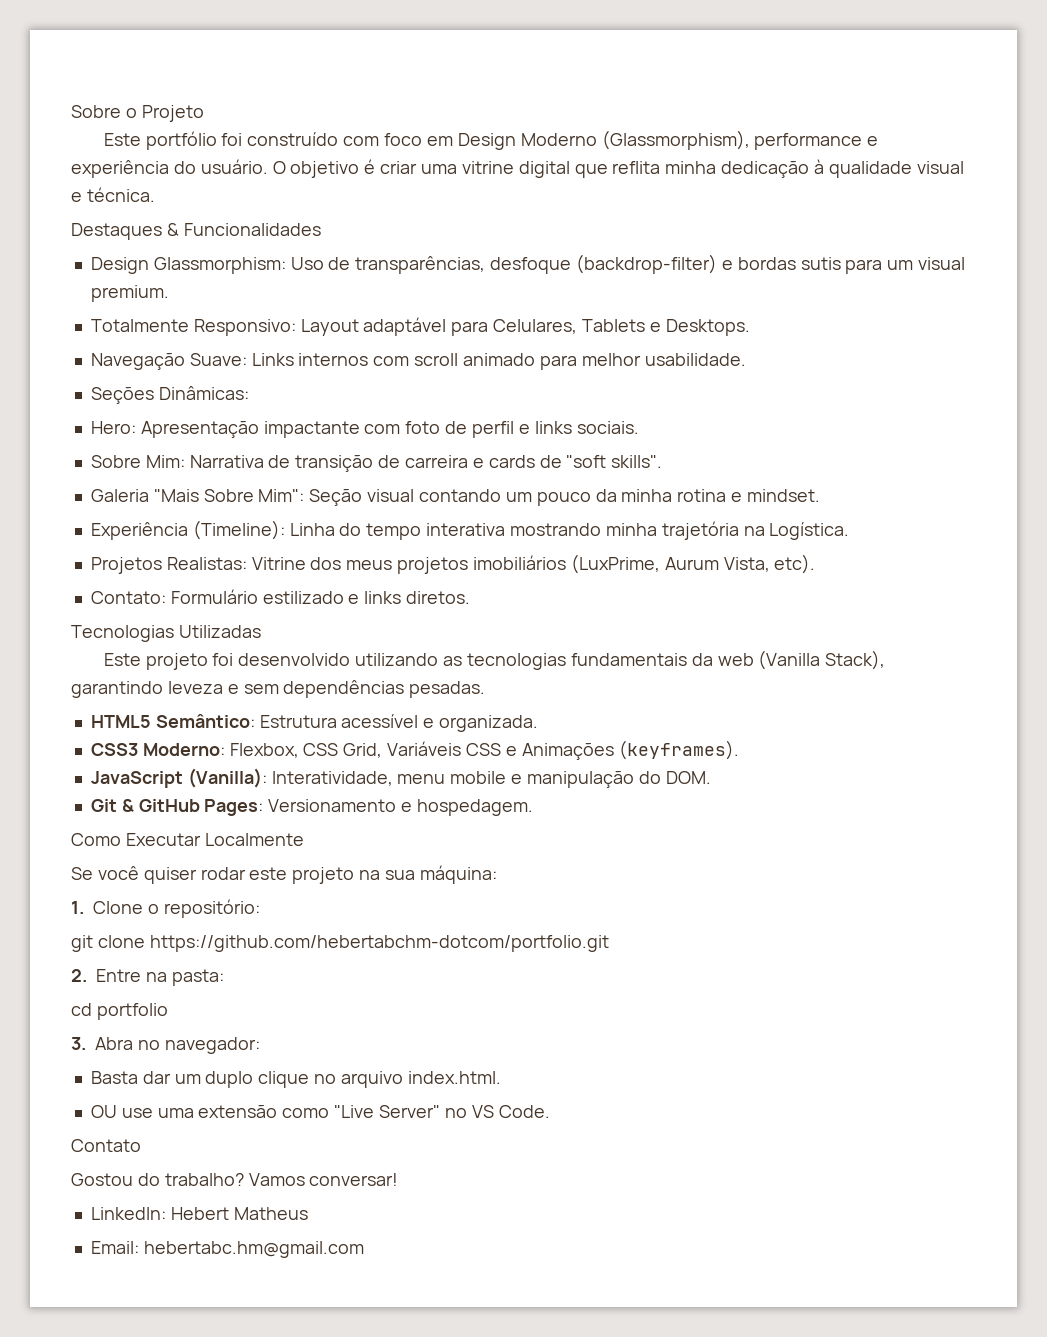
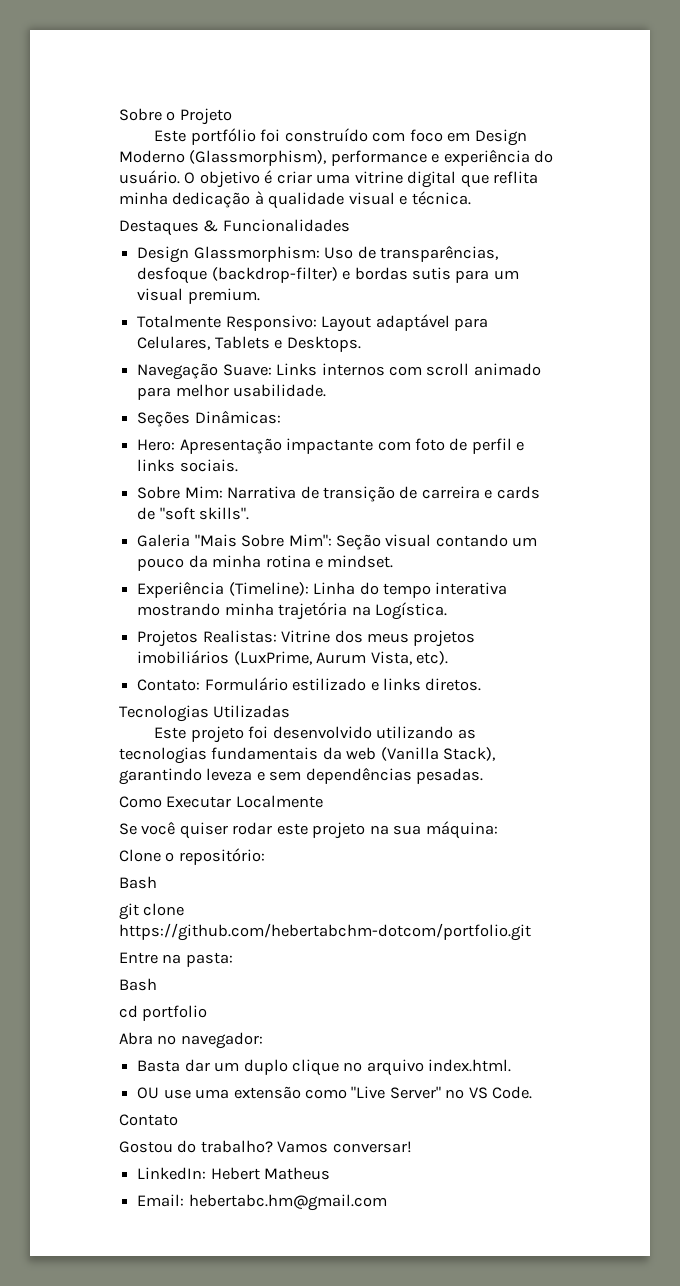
[90,714,539,732] [90,740,739,760] [90,768,711,788] [90,799,533,816] // HTML5 Semântico: Estrutura acessível e organizada. // CSS3 Moderno: Flexbox, CSS Grid, Variáveis CSS e Animações (keyframes). // JavaScript (Vanilla): Interatividade, menu mobile e manipulação do DOM. // Git & GitHub Pages: Versionamento e hospedagem. -> (484, 776) none
[71,901,84,914] 1. -> (498, 830) none
(260, 908) none -> [119,876,157,889] // Bash
[71,969,87,982] 2. -> (531, 932) none
(224, 977) none -> [119,978,157,991] // Bash
[71,1037,86,1050] 3. -> (208, 1013) none

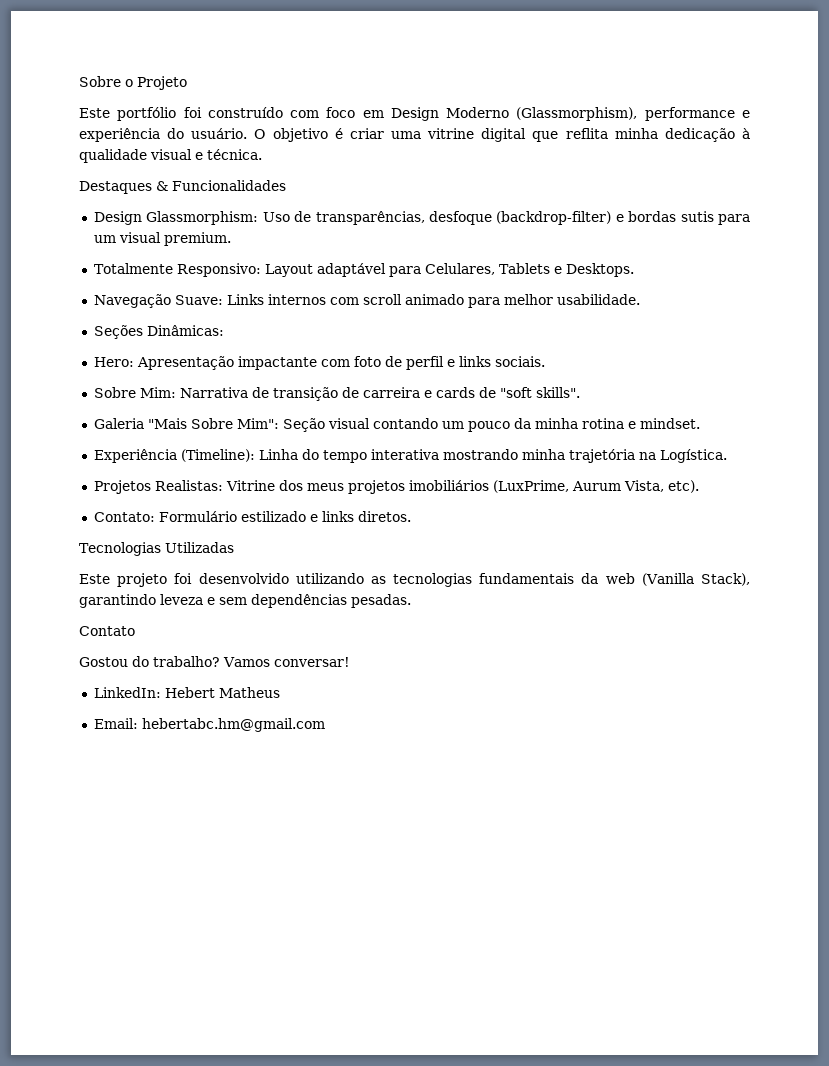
[119,795,323,808] [119,821,498,839] [119,848,265,865] [119,876,157,889] [119,903,185,920] [119,923,531,941] [119,952,233,967] [119,978,157,991] [119,1005,208,1021] [119,1032,263,1049] [137,1059,512,1076] [137,1086,533,1099] // Como Executar Localmente // Se você quiser rodar este projeto na sua máquina: // Clone o repositório: // Bash // git clone https://github.com/hebertabchm-dotcom/portfolio.git // Entre na pasta: // Bash // cd portfolio // Abra no navegador: // Basta dar um duplo clique no arquivo index.html. // OU use uma extensão como "Live Server" no VS Code. -> (411, 601) none

